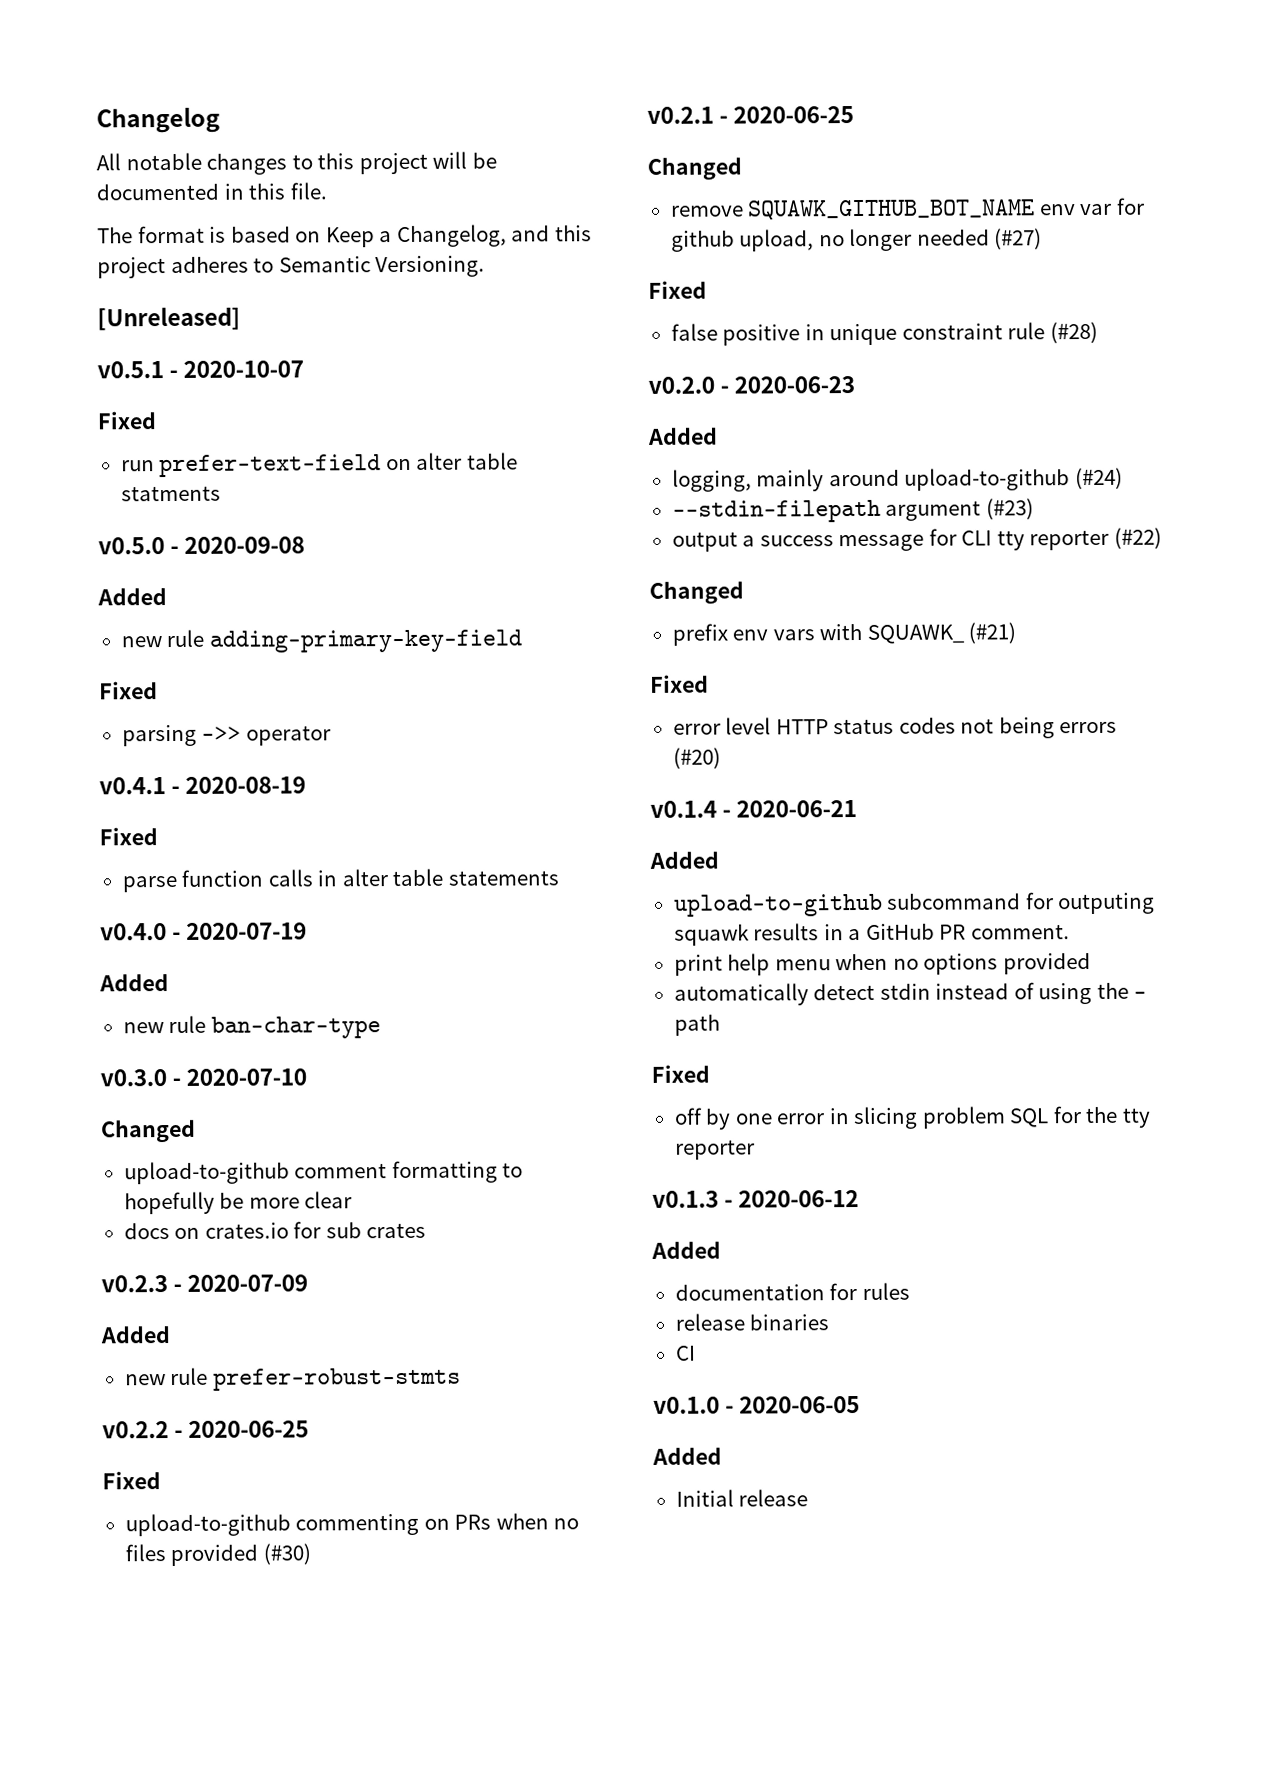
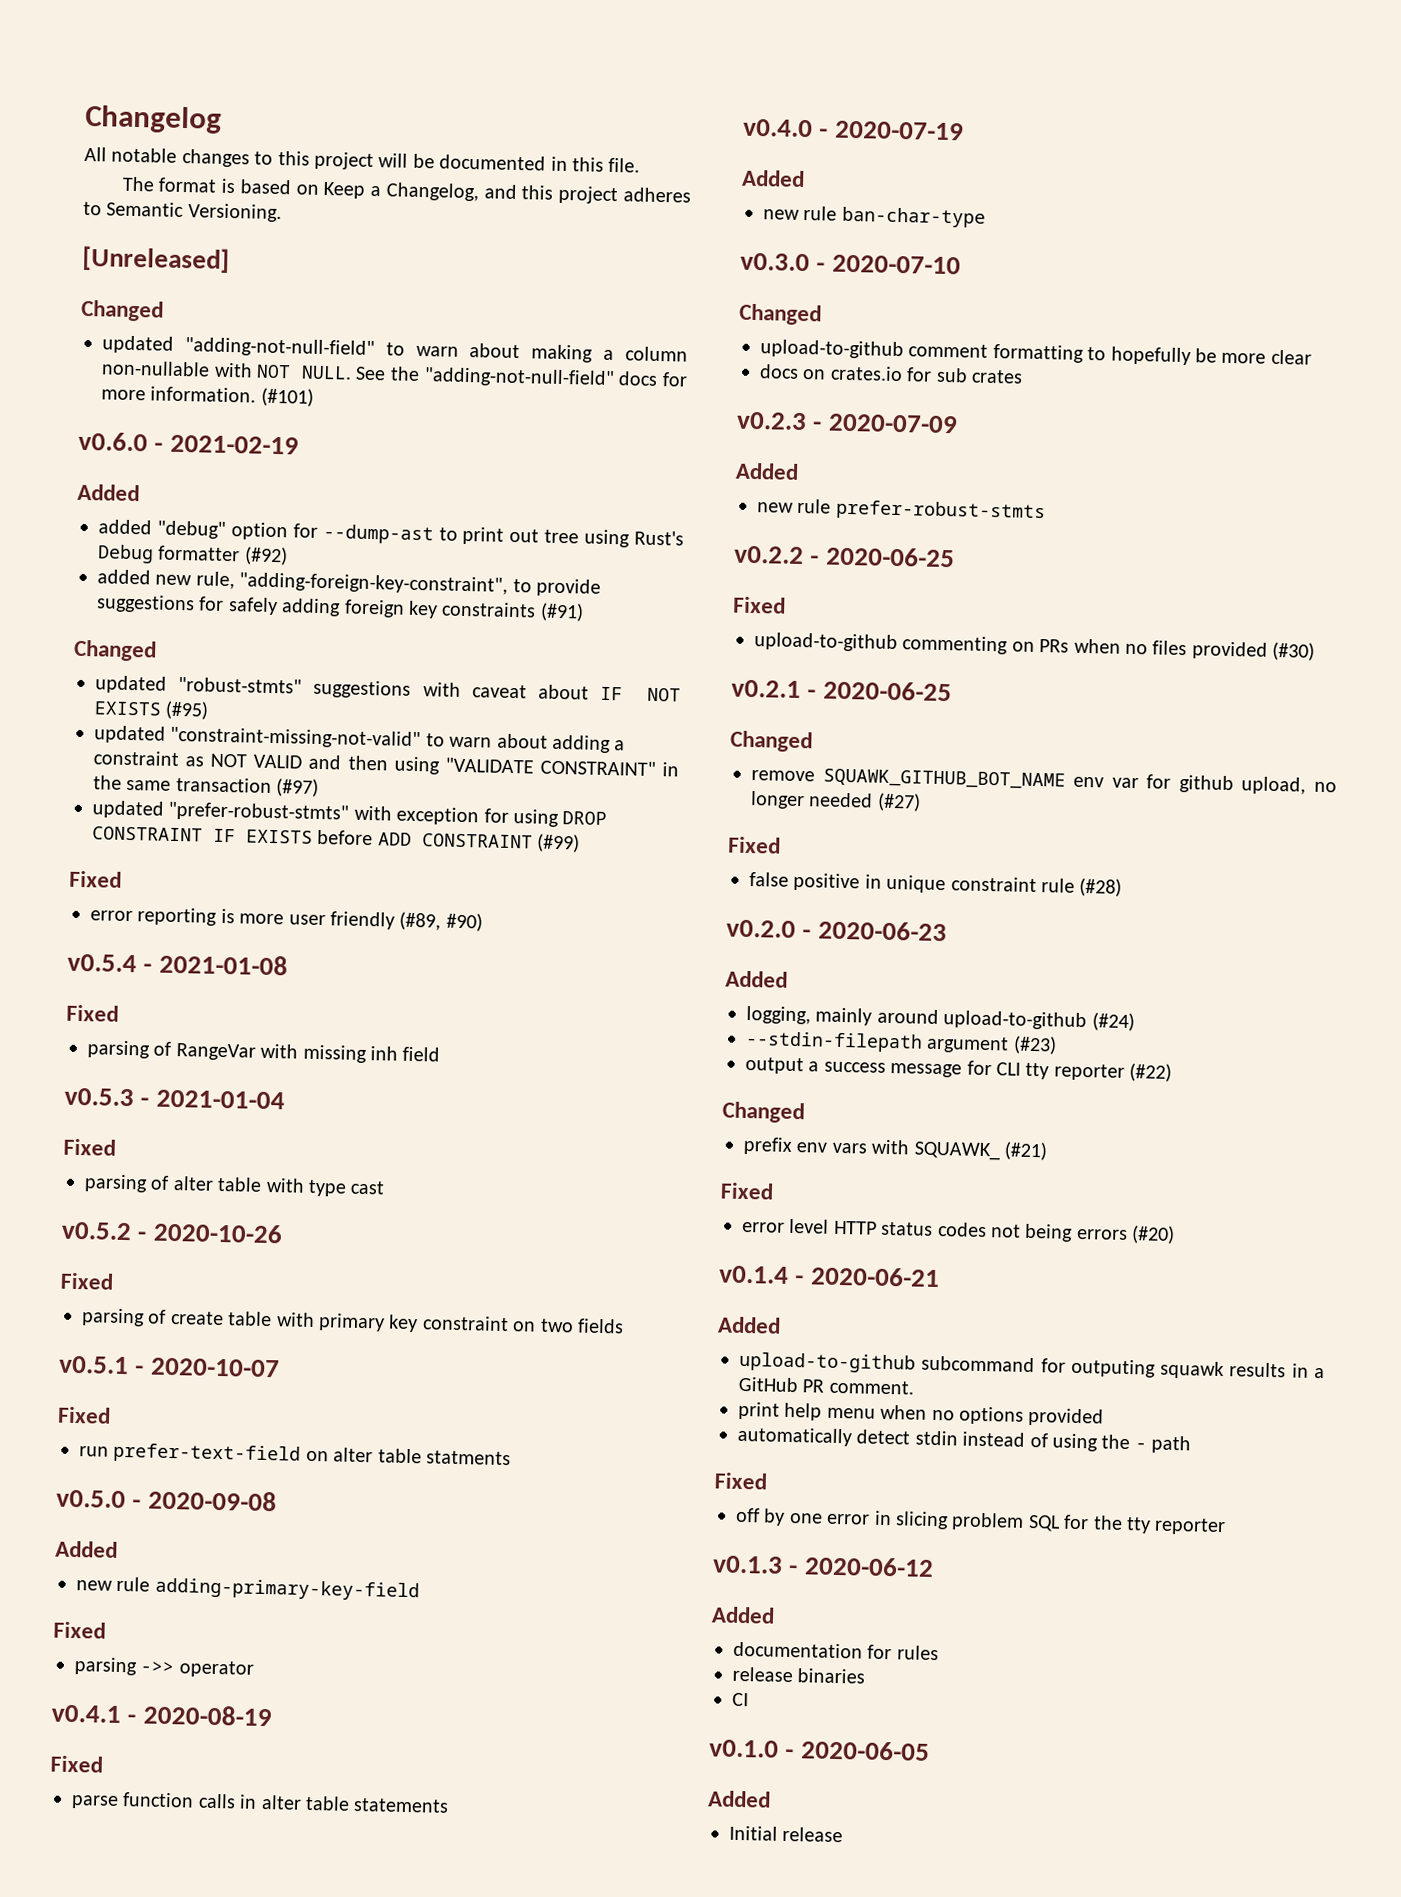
(241, 318) none -> [81,299,164,322] [102,335,688,363] [101,360,689,389] [101,386,314,407] [78,431,299,455] [77,483,140,502] [98,519,684,548] [97,544,288,566] [97,569,601,597] [96,594,584,622] [73,639,157,662] [95,675,682,702] [94,700,210,720] [94,725,626,754] [93,750,679,777] [93,775,320,797] [92,800,608,827] [92,826,581,853] [69,870,122,888] [90,907,483,932] [67,953,288,976] [66,1004,119,1022] [87,1040,441,1064] [64,1087,285,1110] [63,1138,116,1156] [84,1174,386,1197] [61,1221,283,1244] [60,1272,114,1290] [81,1308,624,1334] // Changed // updated "adding-not-null-field" to warn about making a column non-nullable with NOT NULL. See the "adding-not-null-field" docs for more information. (#101) // v0.6.0 - 2021-02-19 // Added // added "debug" option for --dump-ast to print out tree using Rust's Debug formatter (#92) // added new rule, "adding-foreign-key-constraint", to provide suggestions for safely adding foreign key constraints (#91) // Changed // updated "robust-stmts" suggestions with caveat about IF NOT EXISTS (#95) // updated "constraint-missing-not-valid" to warn about adding a constraint as NOT VALID and then using "VALIDATE CONSTRAINT" in the same transaction (#97) // updated "prefer-robust-stmts" with exception for using DROP CONSTRAINT IF EXISTS before ADD CONSTRAINT (#99) // Fixed // error reporting is more user friendly (#89, #90) // v0.5.4 - 2021-01-08 // Fixed // parsing of RangeVar with missing inh field // v0.5.3 - 2021-01-04 // Fixed // parsing of alter table with type cast // v0.5.2 - 2020-10-26 // Fixed // parsing of create table with primary key constraint on two fields

